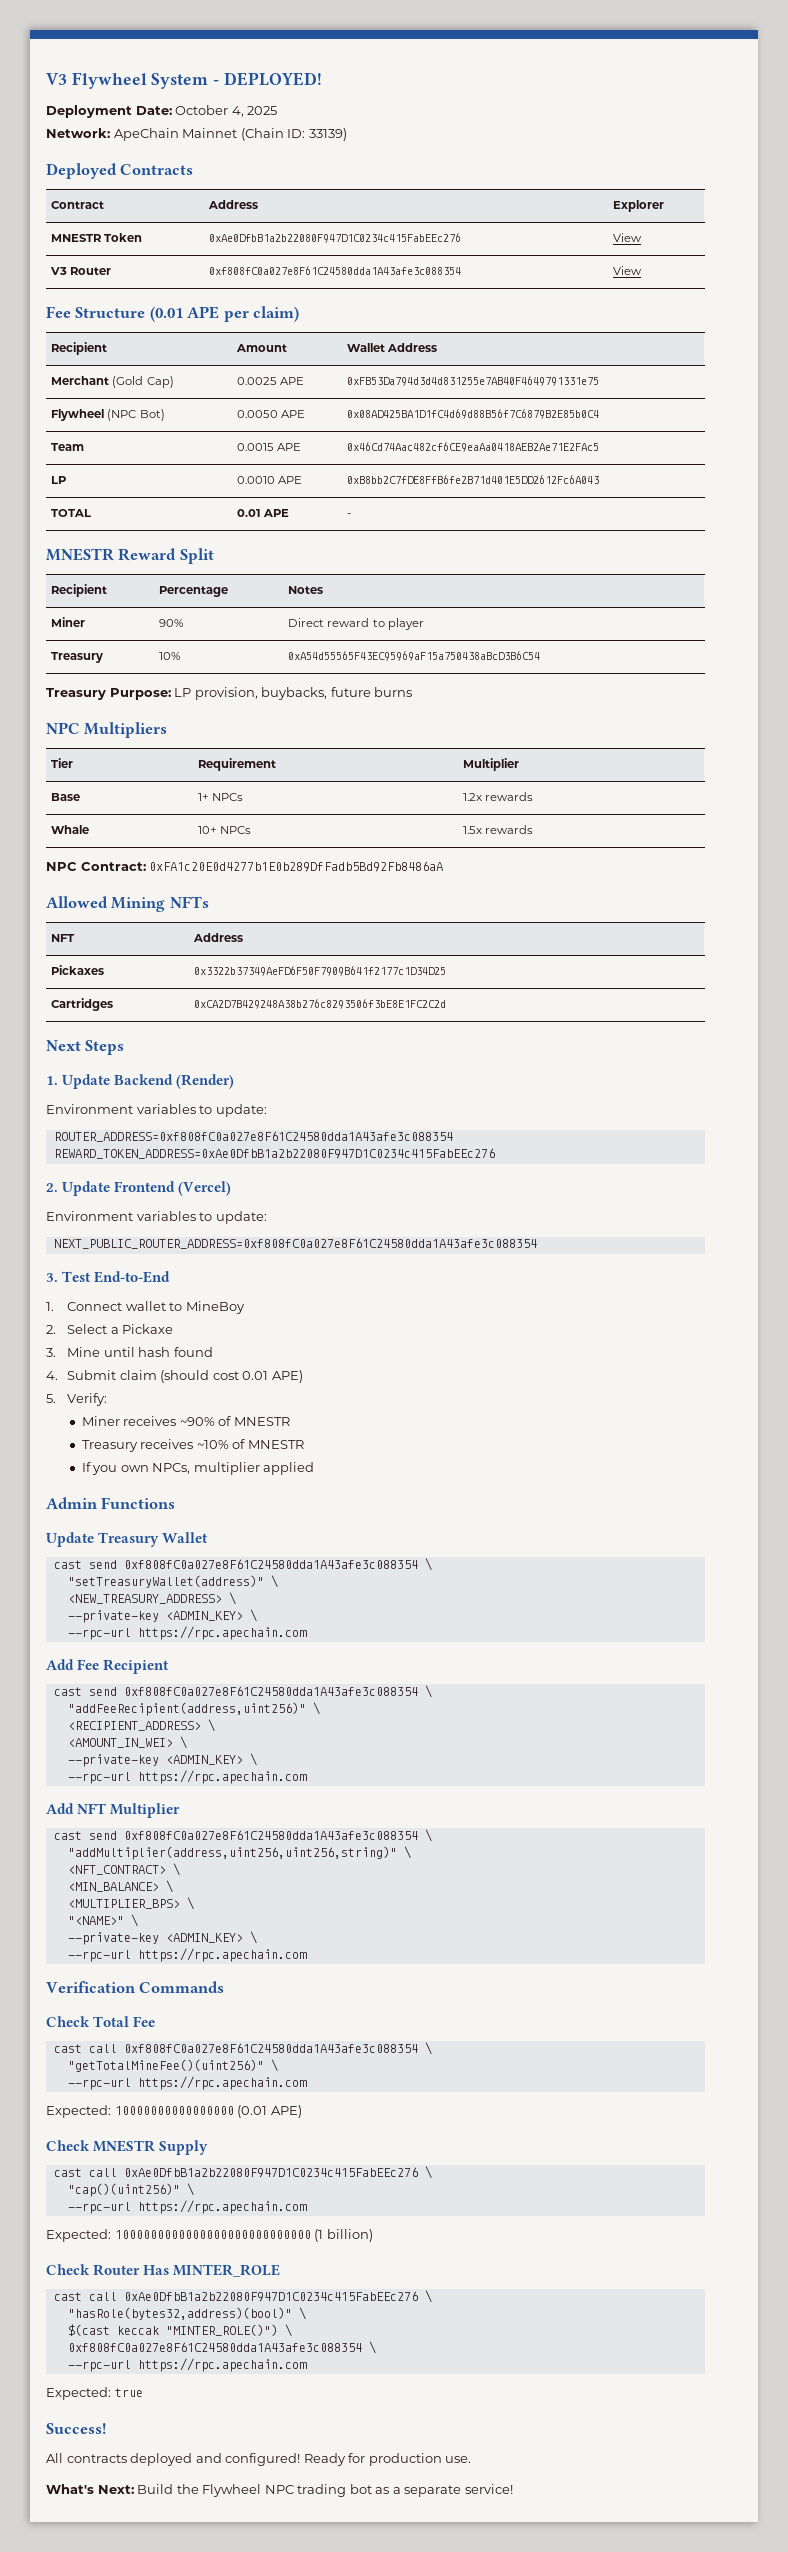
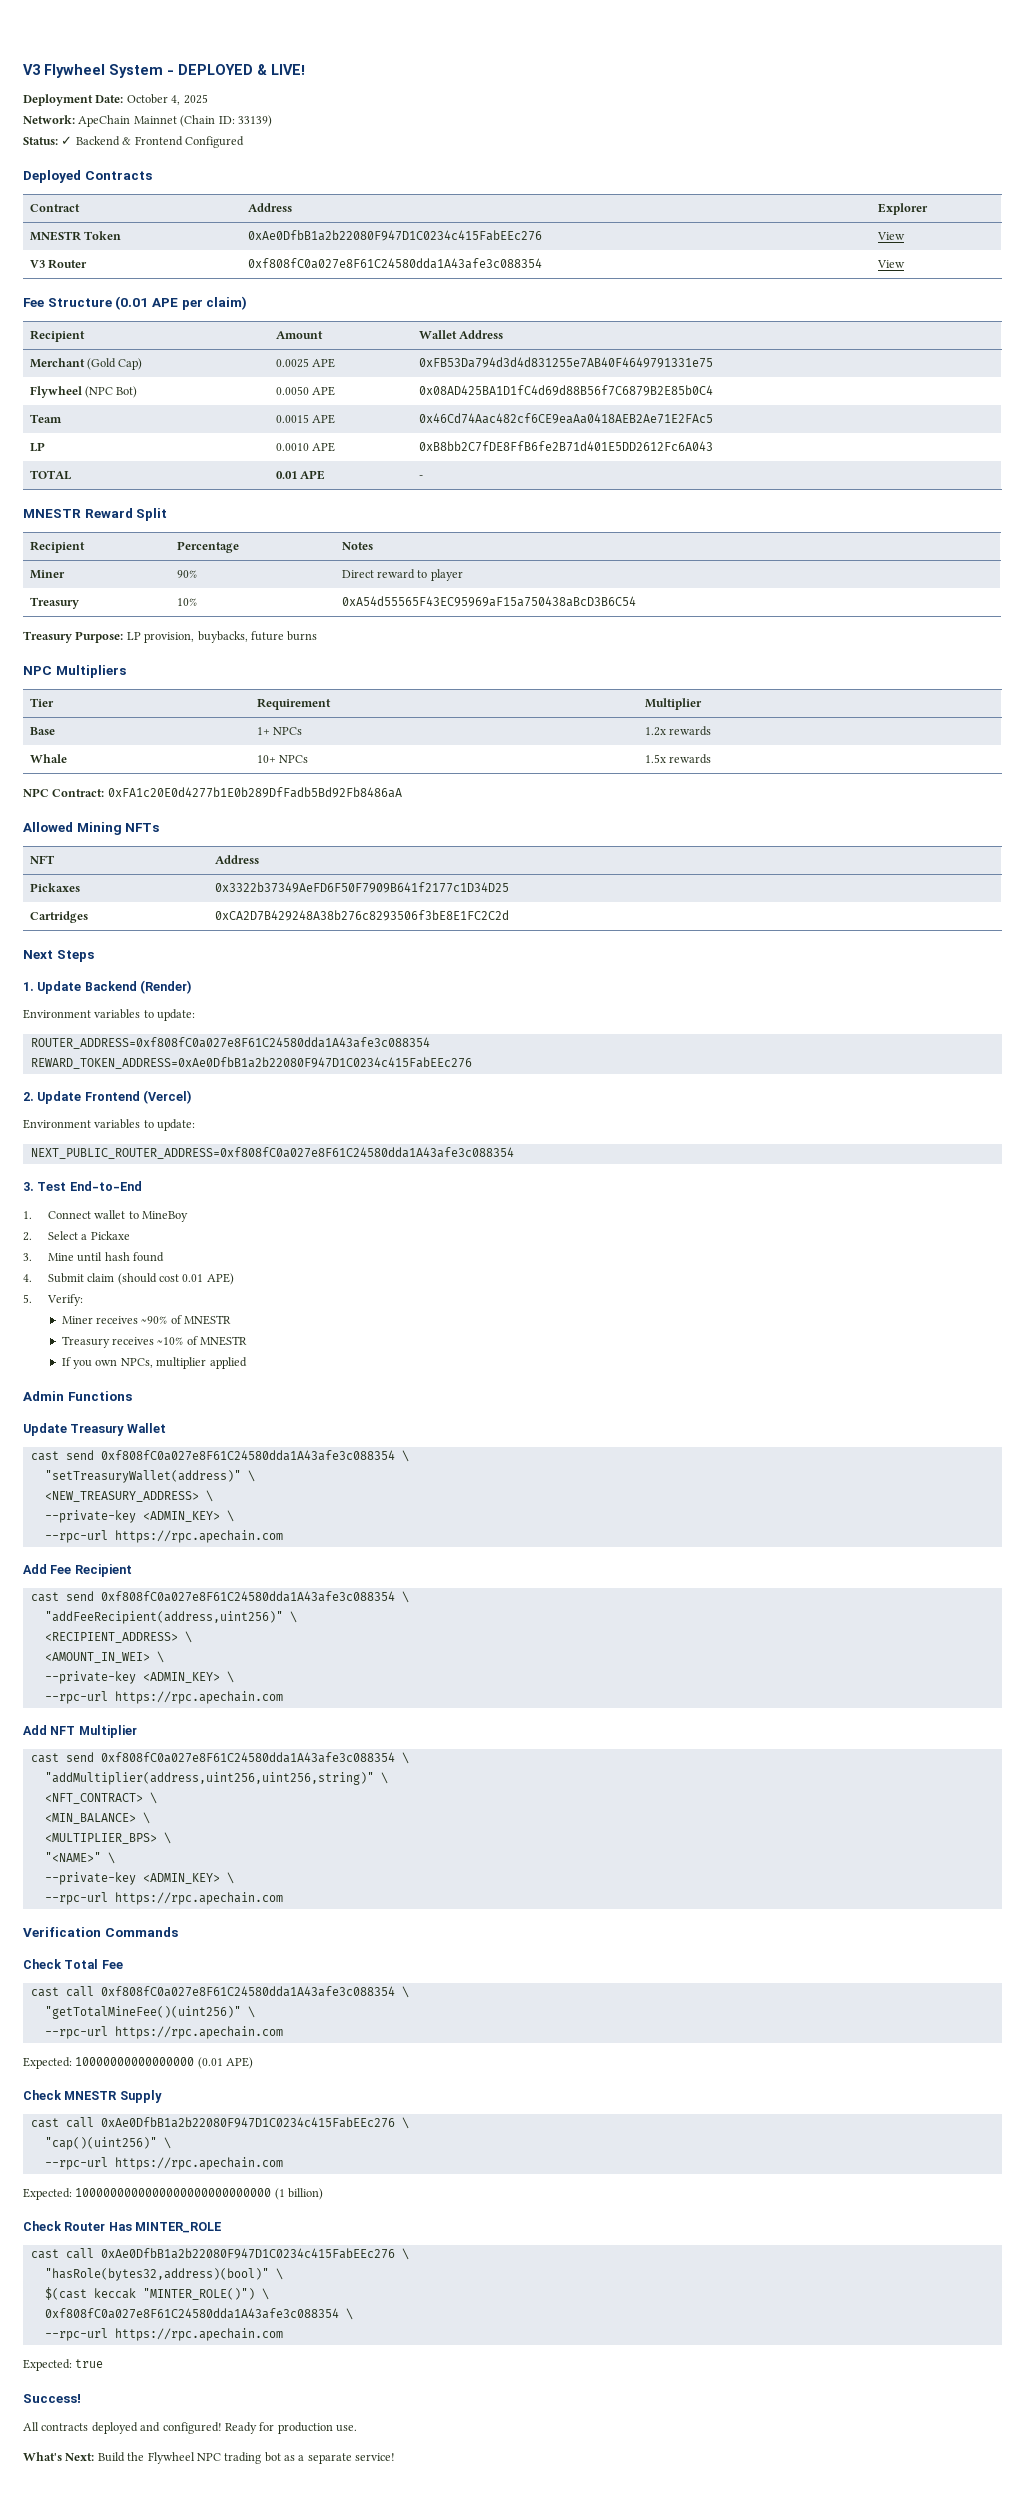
[223,72,322,86] DEPLOYED! -> [178,64,305,75] DEPLOYED & LIVE!
(347, 134) none -> [23,136,244,148] // Status: ✓ Backend & Frontend Configured

